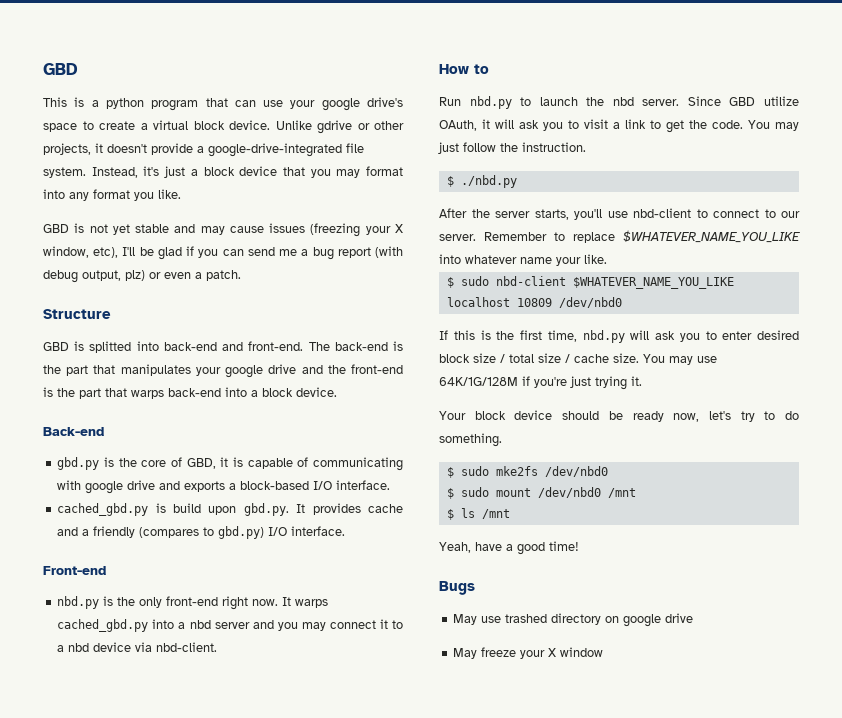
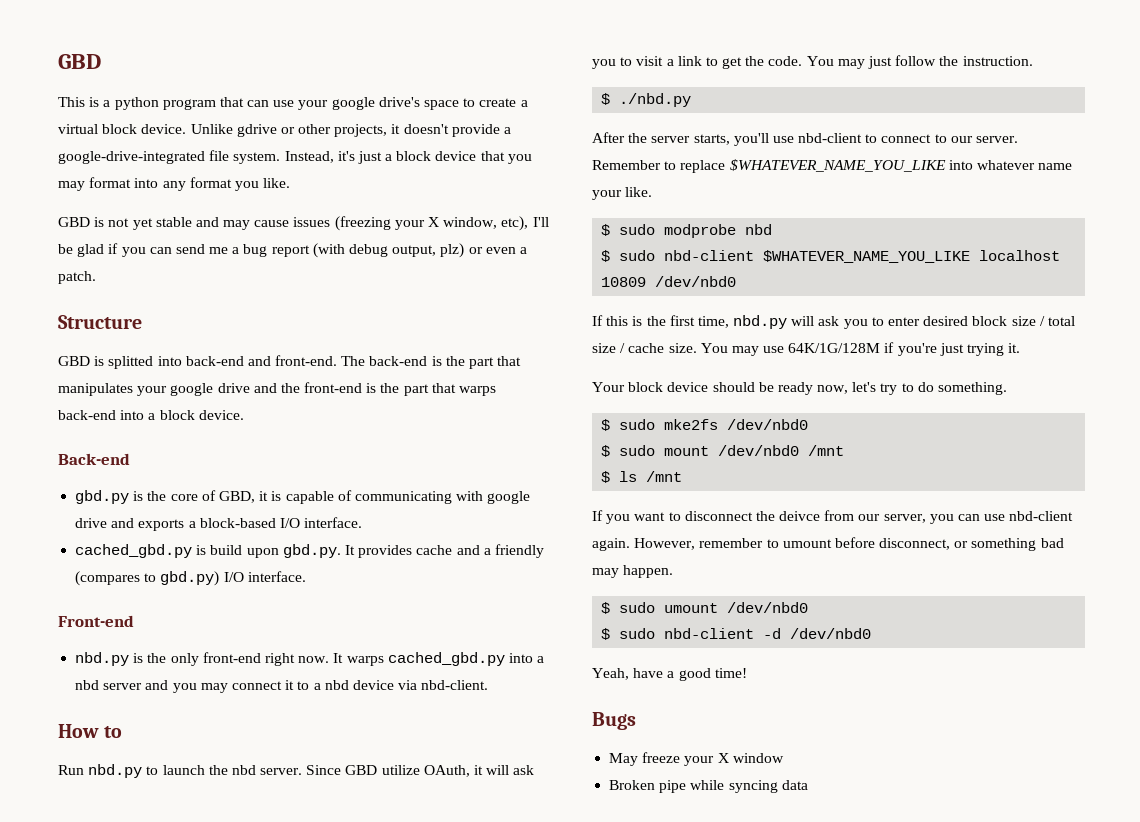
(607, 259) none -> [601,224,773,238] // $ sudo modprobe nbd
(510, 514) none -> [592,510,1074,524] [592,537,1064,551] [592,565,674,578] [601,602,809,614] [601,628,872,640] // If you want to disconnect the deivce from our server, you can use nbd-client again. However, remember to umount before disconnect, or something bad may happen. // $ sudo umount /dev/nbd0 // $ sudo nbd-client -d /dev/nbd0
[453,613,694,627] // May use trashed directory on google drive -> (636, 721) none
(604, 652) none -> [609,780,808,793] // Broken pipe while syncing data

